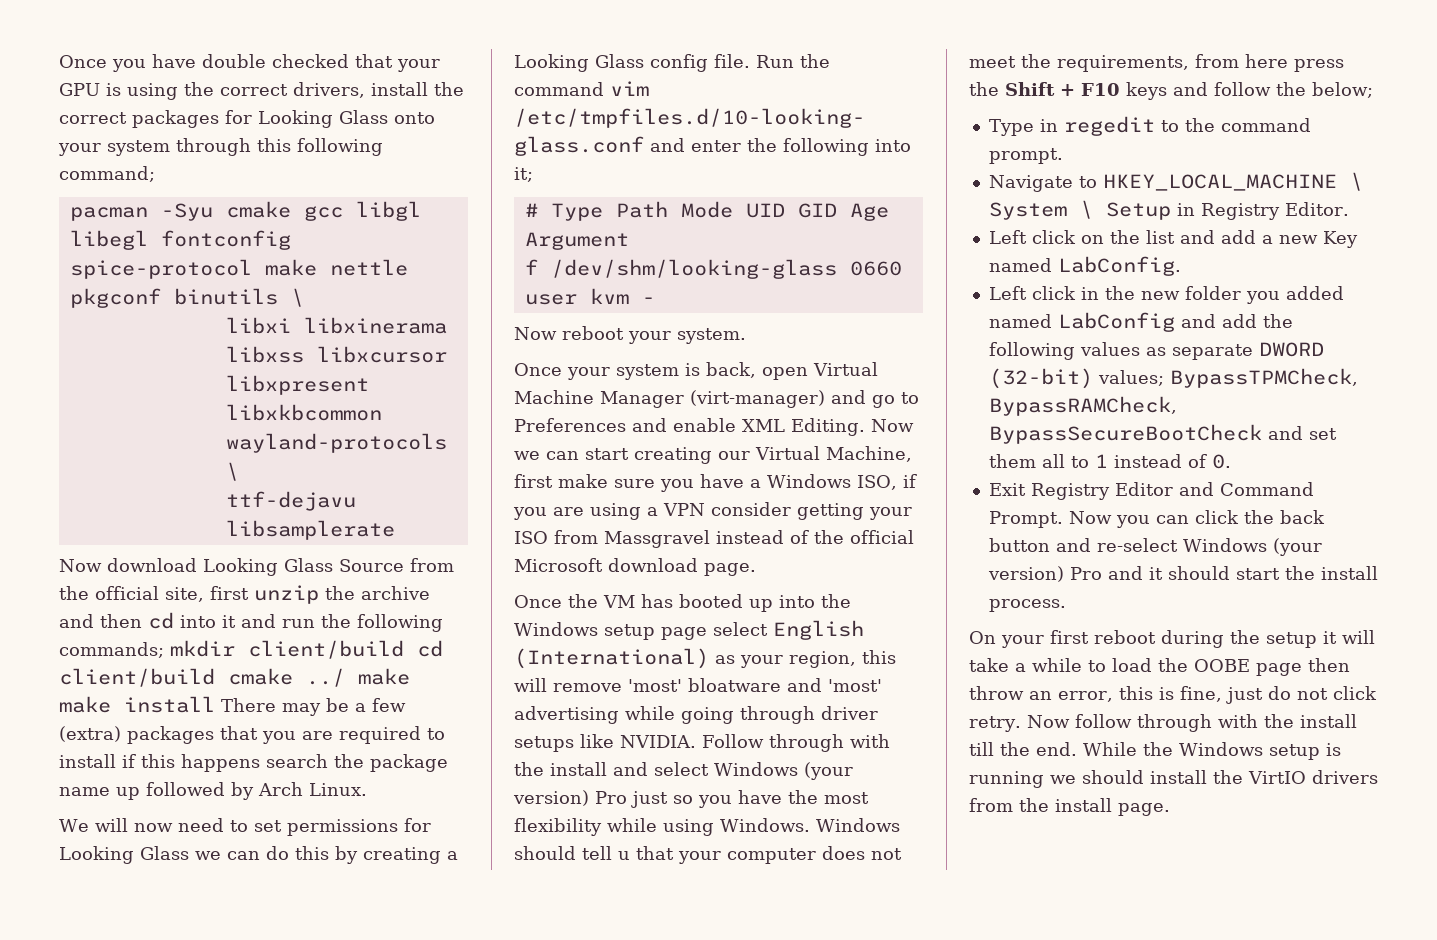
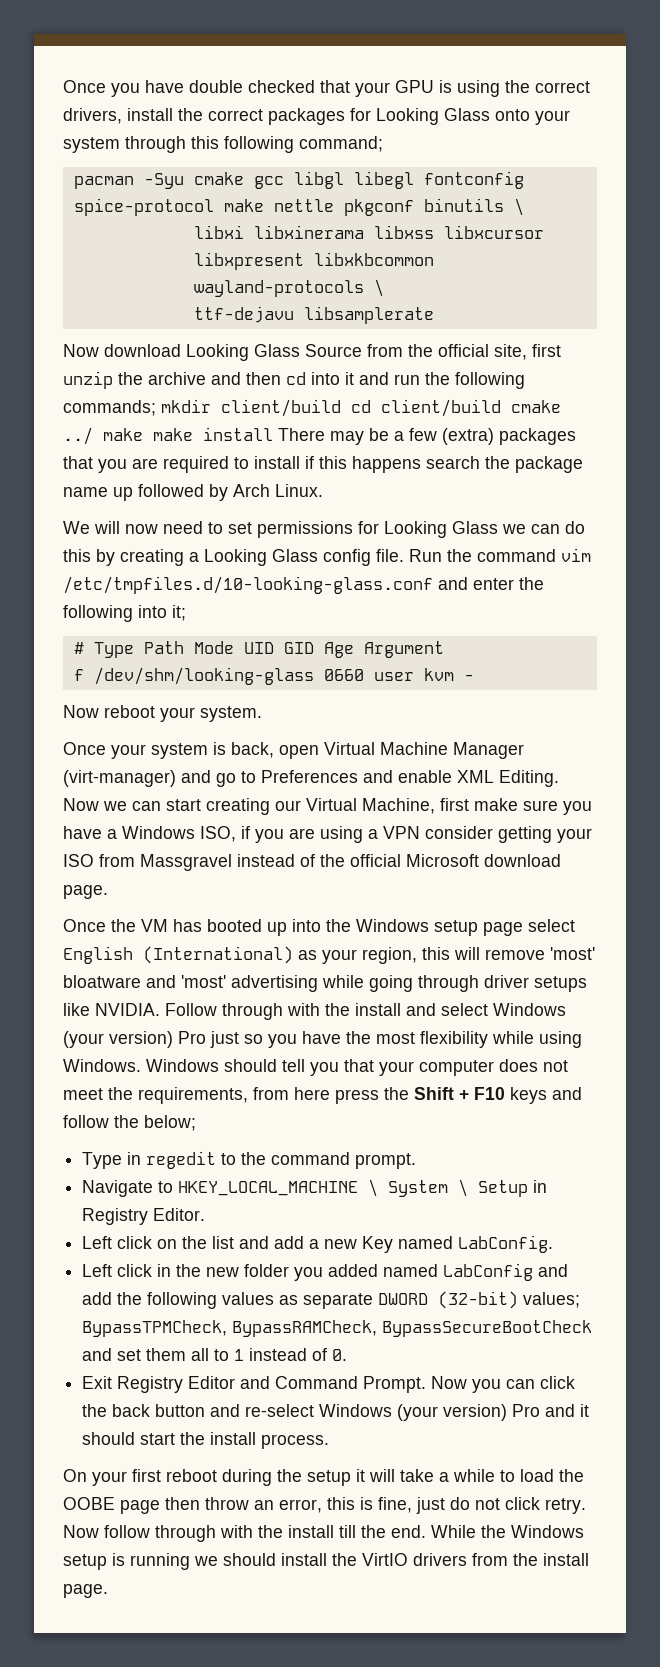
[618,851,630,860] u -> [310,1062,339,1076] you

